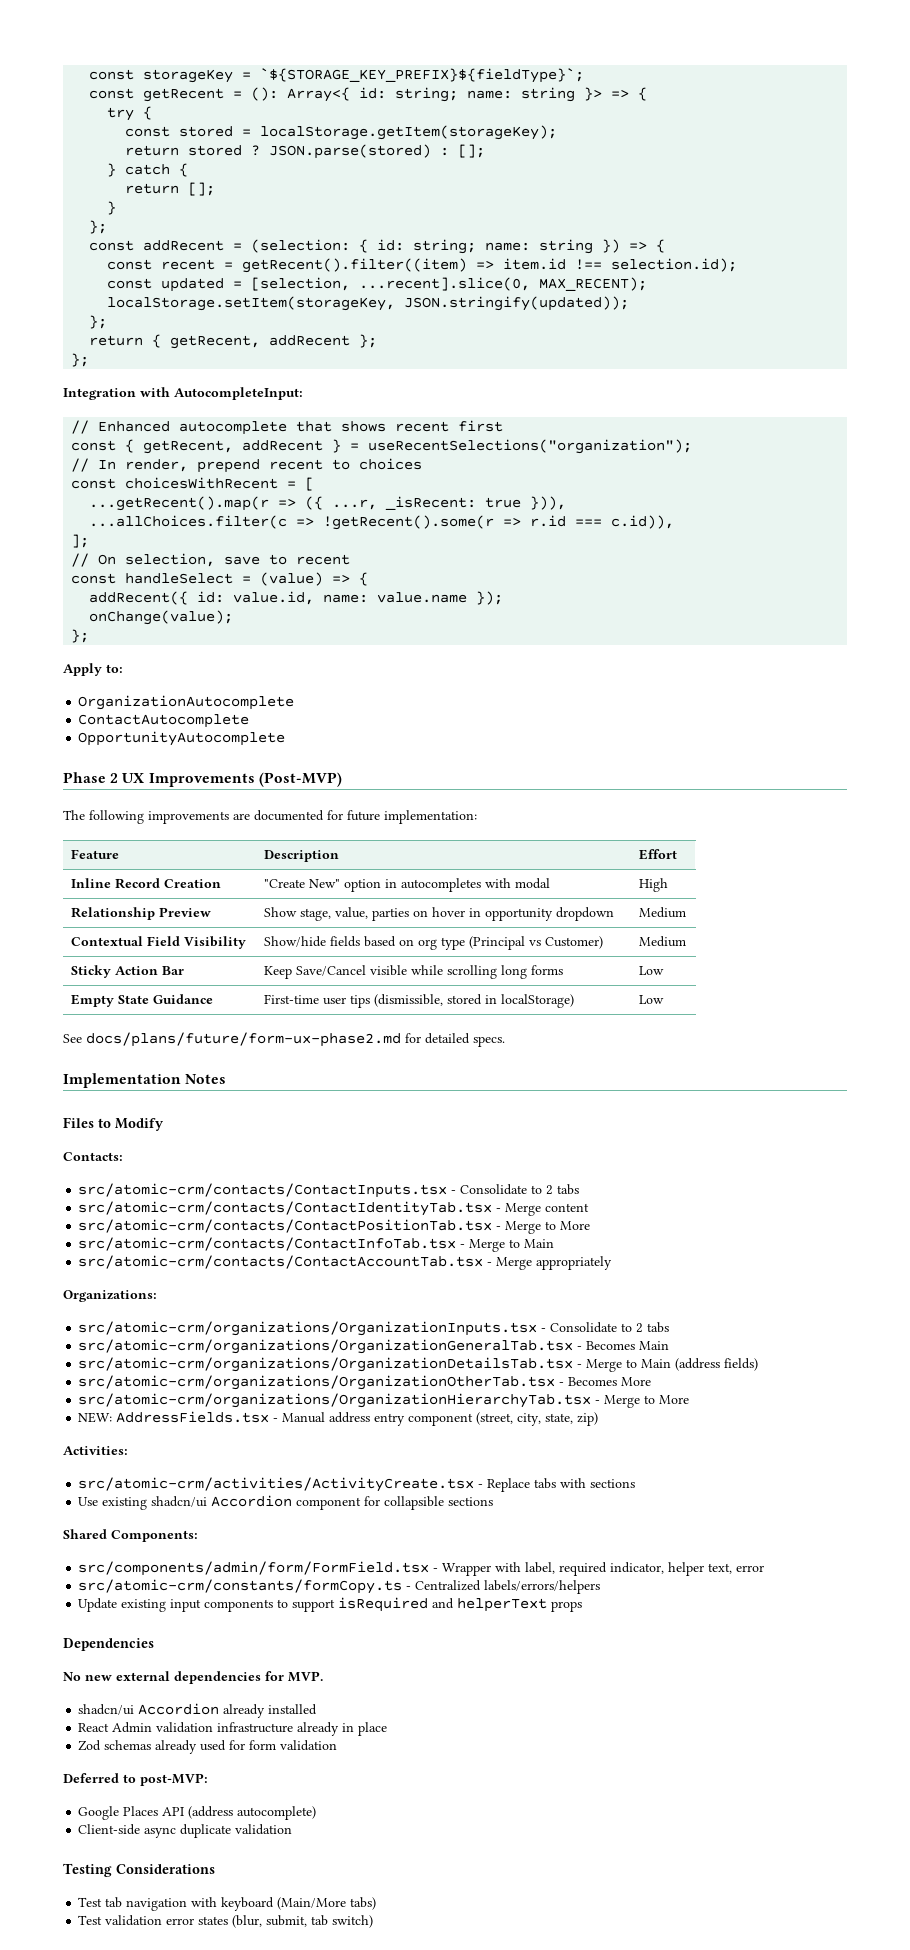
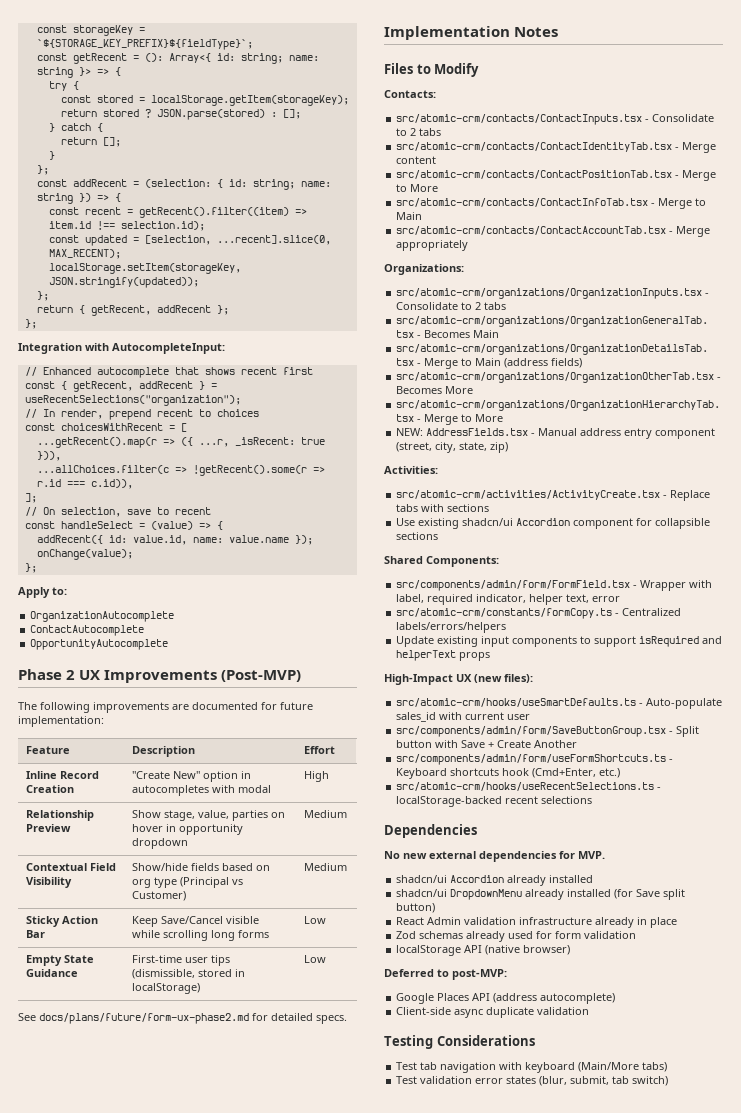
(583, 1606) none -> [384,674,533,685] [396,698,723,709] [396,712,531,722] [396,726,700,737] [396,740,578,748] [396,754,674,765] [396,768,621,779] [396,782,662,791] [396,796,593,807] // High-Impact UX (new files): // src/atomic-crm/hooks/useSmartDefaults.ts - Auto-populate sales_id with current user // src/components/admin/form/SaveButtonGroup.tsx - Split button with Save + Create Another // src/components/admin/form/useFormShortcuts.ts - Keyboard shortcuts hook (Cmd+Enter, etc.) // src/atomic-crm/hooks/useRecentSelections.ts - localStorage-backed recent selections
(318, 1709) none -> [396,889,686,900] [396,903,436,913] // shadcn/ui DropdownMenu already installed (for Save split button)
(338, 1745) none -> [396,945,571,956] // localStorage API (native browser)

